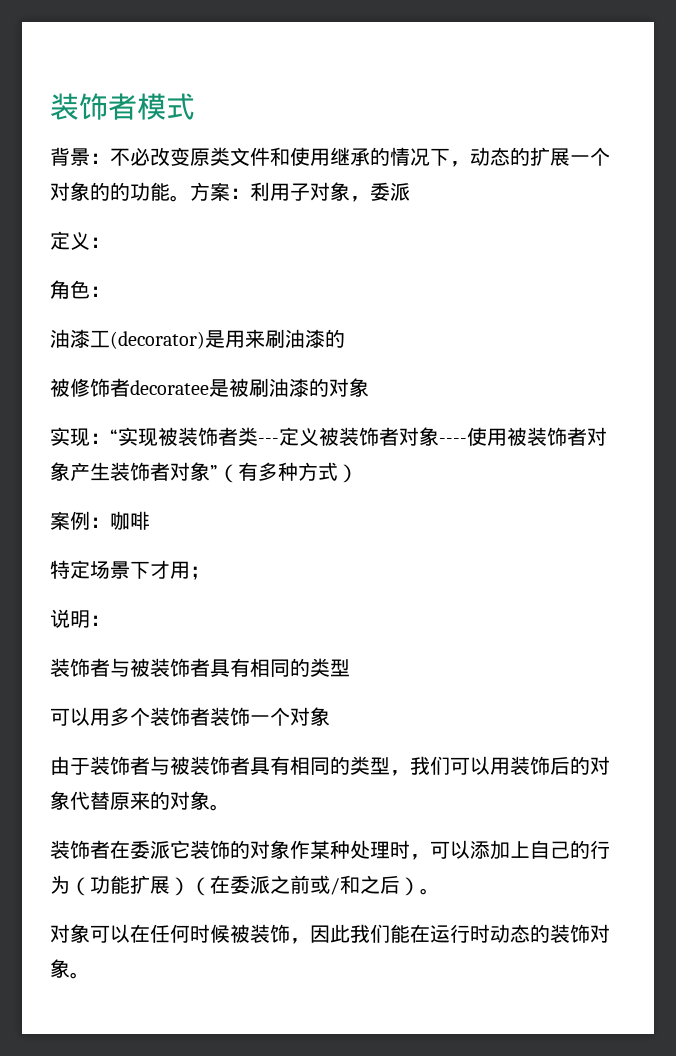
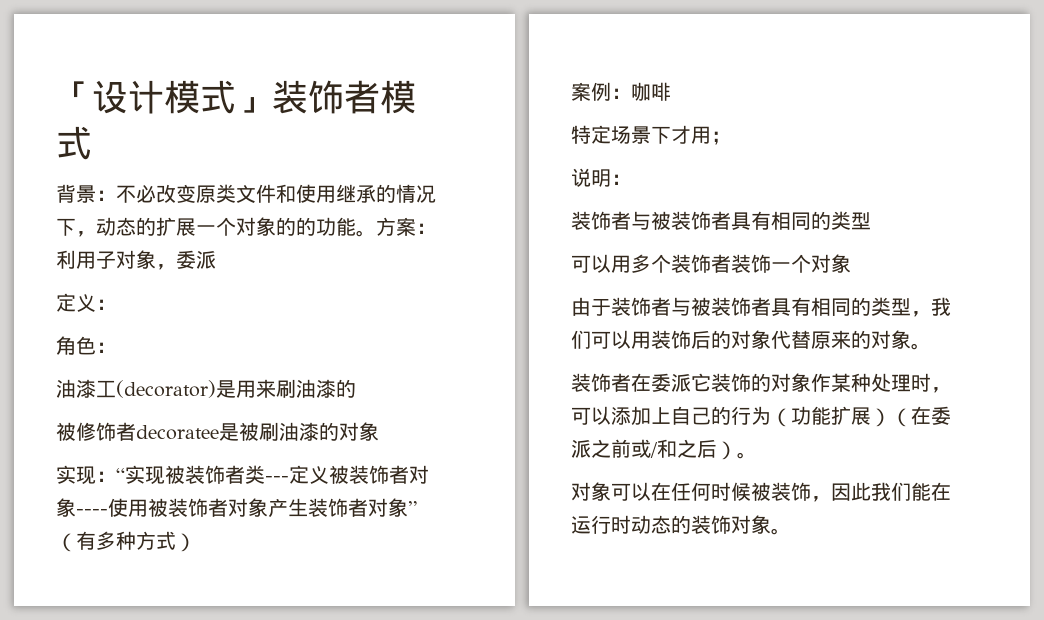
(50, 106) none -> [56,80,272,114] 「设计模式」

